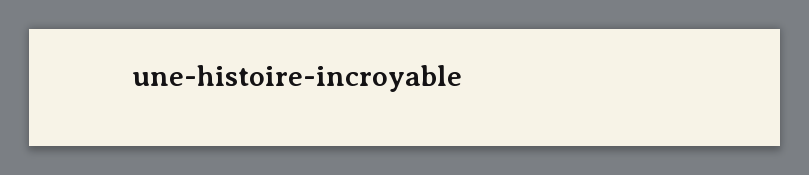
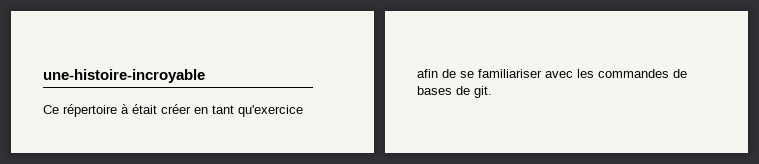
(462, 78) none -> [43,104,303,117] [417,69,687,78] [417,86,492,98] // Ce répertoire à était créer en tant qu'exercice afin de se familiariser avec les commandes de bases de git.

